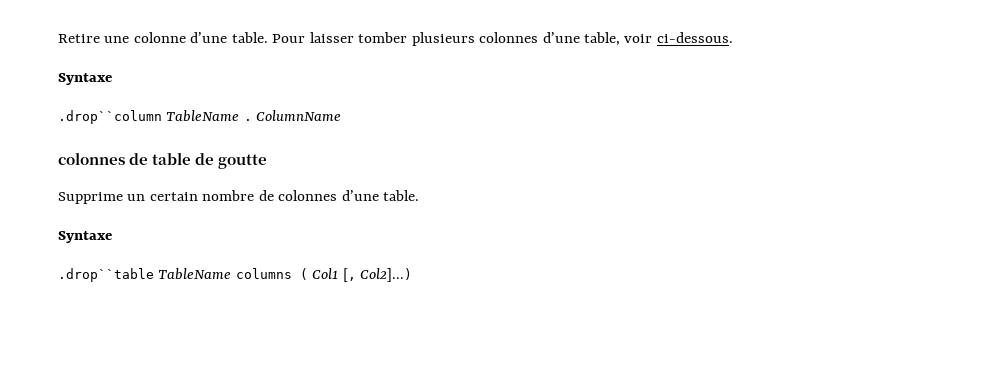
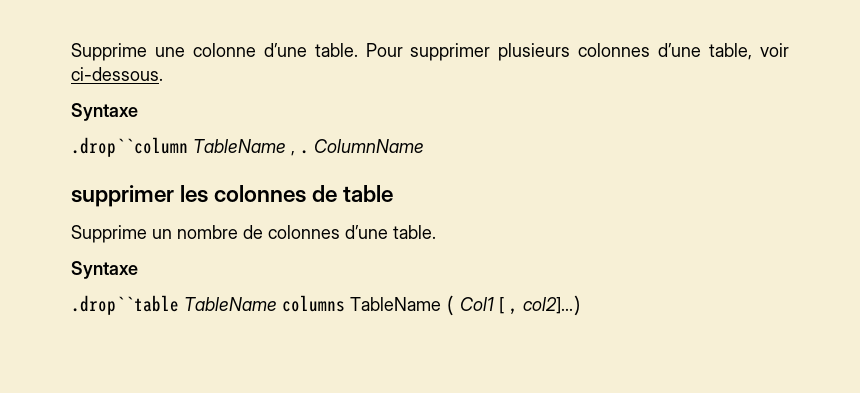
[58,34,100,43] Retire -> [71,43,147,61] Supprime
[309,32,408,43] laisser tomber -> [410,43,491,61] supprimer
(240, 116) none -> [291,151,295,156] ,
(342, 115) none -> [71,185,209,207] supprimer les
[195,153,268,169] de goutte -> (394, 193) none
[149,192,198,201] certain -> (172, 234) none
(292, 273) none -> [350,297,441,311] TableName
[342,268,413,282] [, Col2]...) -> [499,295,582,316] [ , col2]...)

